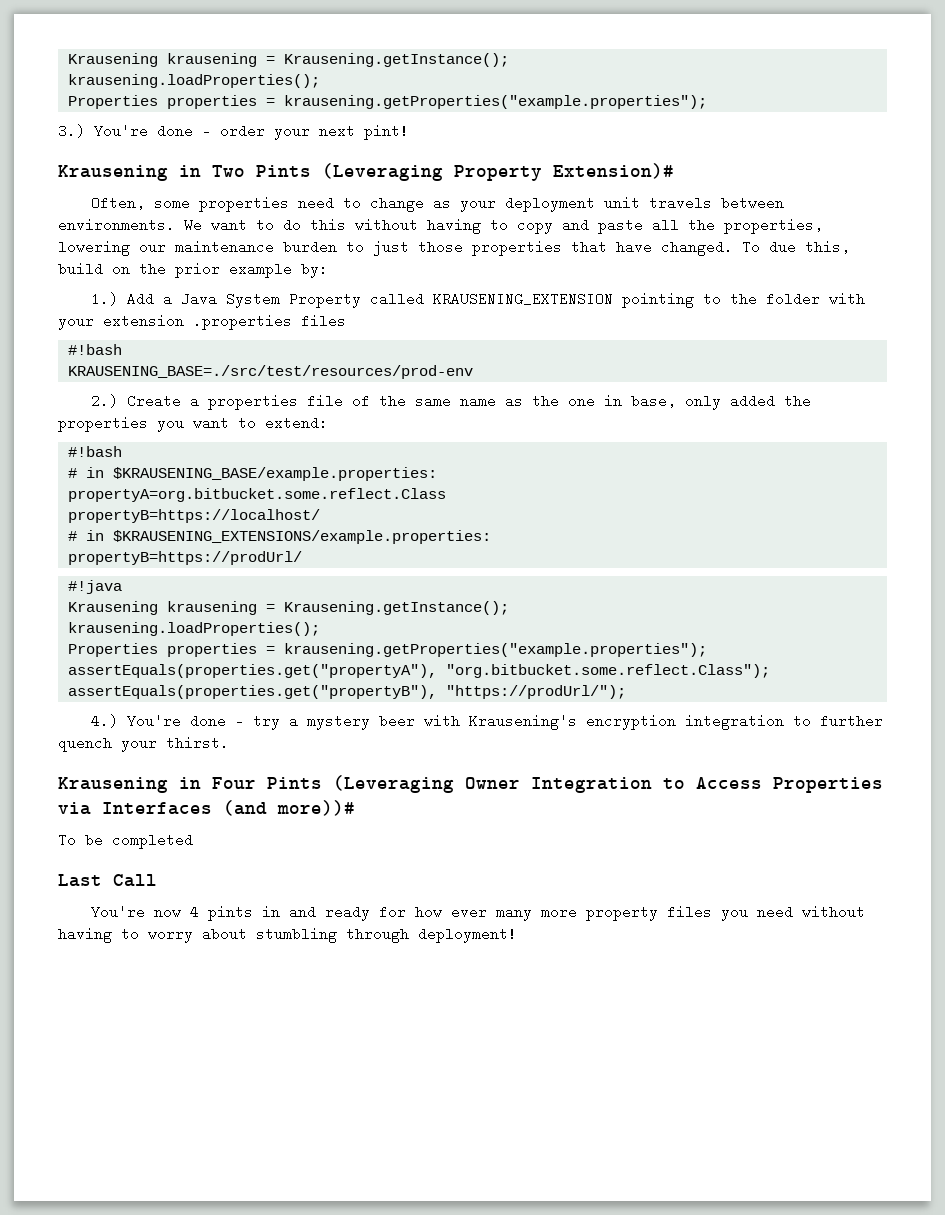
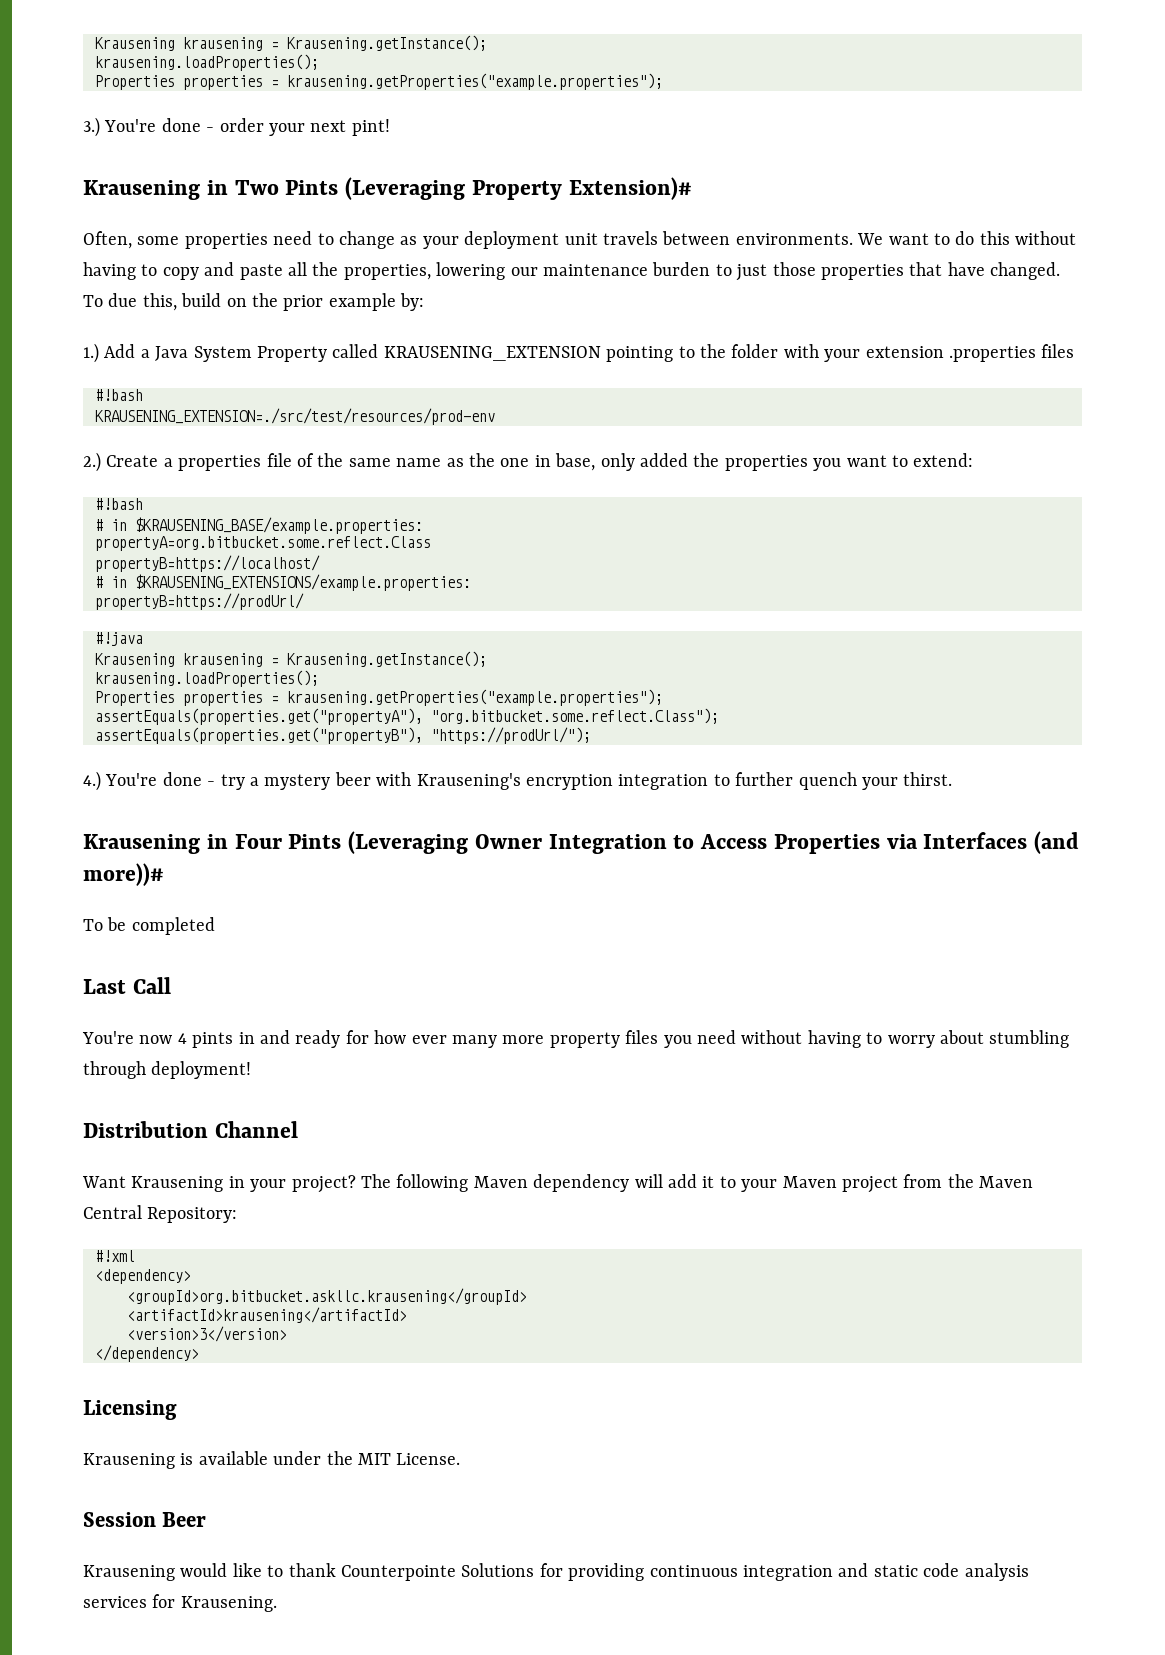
[68,365,474,379] KRAUSENING_BASE=./src/test/resources/prod-env -> [95,408,495,425] KRAUSENING_EXTENSION=./src/test/resources/prod-env
(517, 935) none -> [83,1121,298,1138] [82,1174,1034,1193] [83,1205,238,1223] [95,1250,135,1262] [95,1269,191,1284] [127,1288,527,1305] [127,1307,407,1323] [127,1326,287,1342] [95,1345,199,1362] [83,1400,177,1420] [83,1451,461,1469] [83,1512,207,1527] [83,1563,1029,1581] [83,1594,277,1612] // Distribution Channel // Want Krausening in your project? The following Maven dependency will add it to your Maven project from the Maven Central Repository: // #!xml // <dependency> // <groupId>org.bitbucket.askllc.krausening</groupId> // <artifactId>krausening</artifactId> // <version>3</version> // </dependency> // Licensing // Krausening is available under the MIT License. // Session Beer // Krausening would like to thank Counterpointe Solutions for providing continuous integration and static code analysis services for Krausening.

